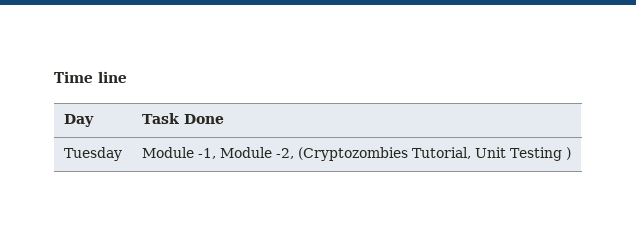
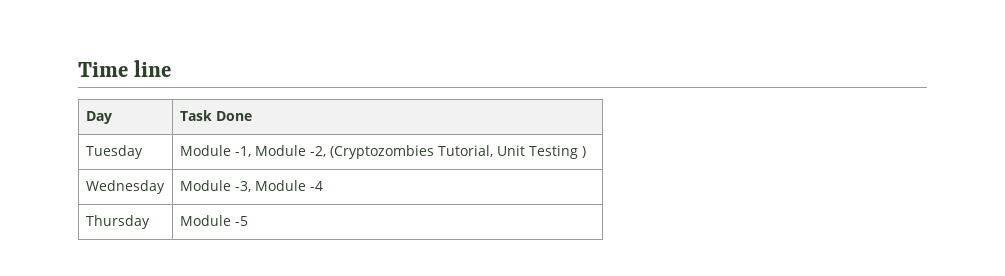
(571, 153) none -> [85,180,165,194] [179,180,323,192] [85,215,150,229] [179,215,248,226] // Wednesday | Module -3, Module -4 // Thursday | Module -5

